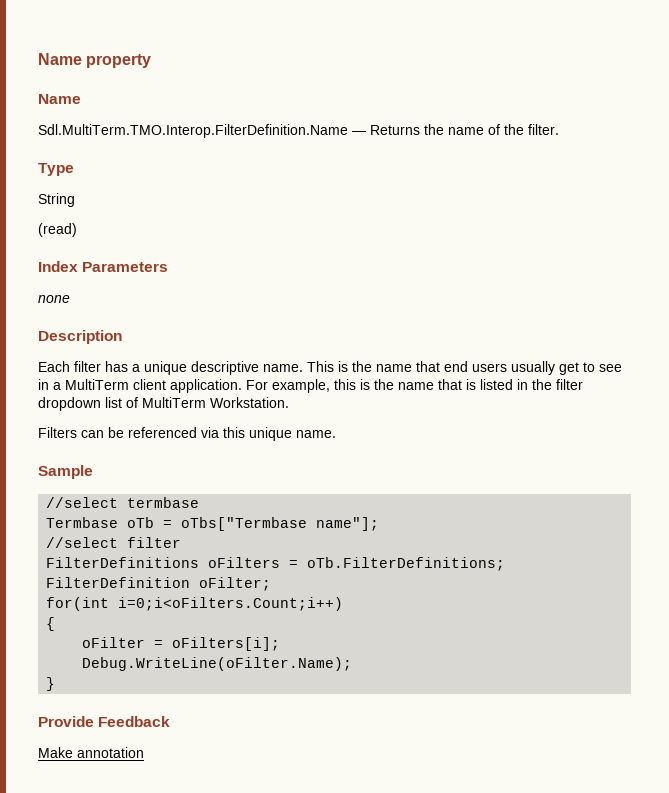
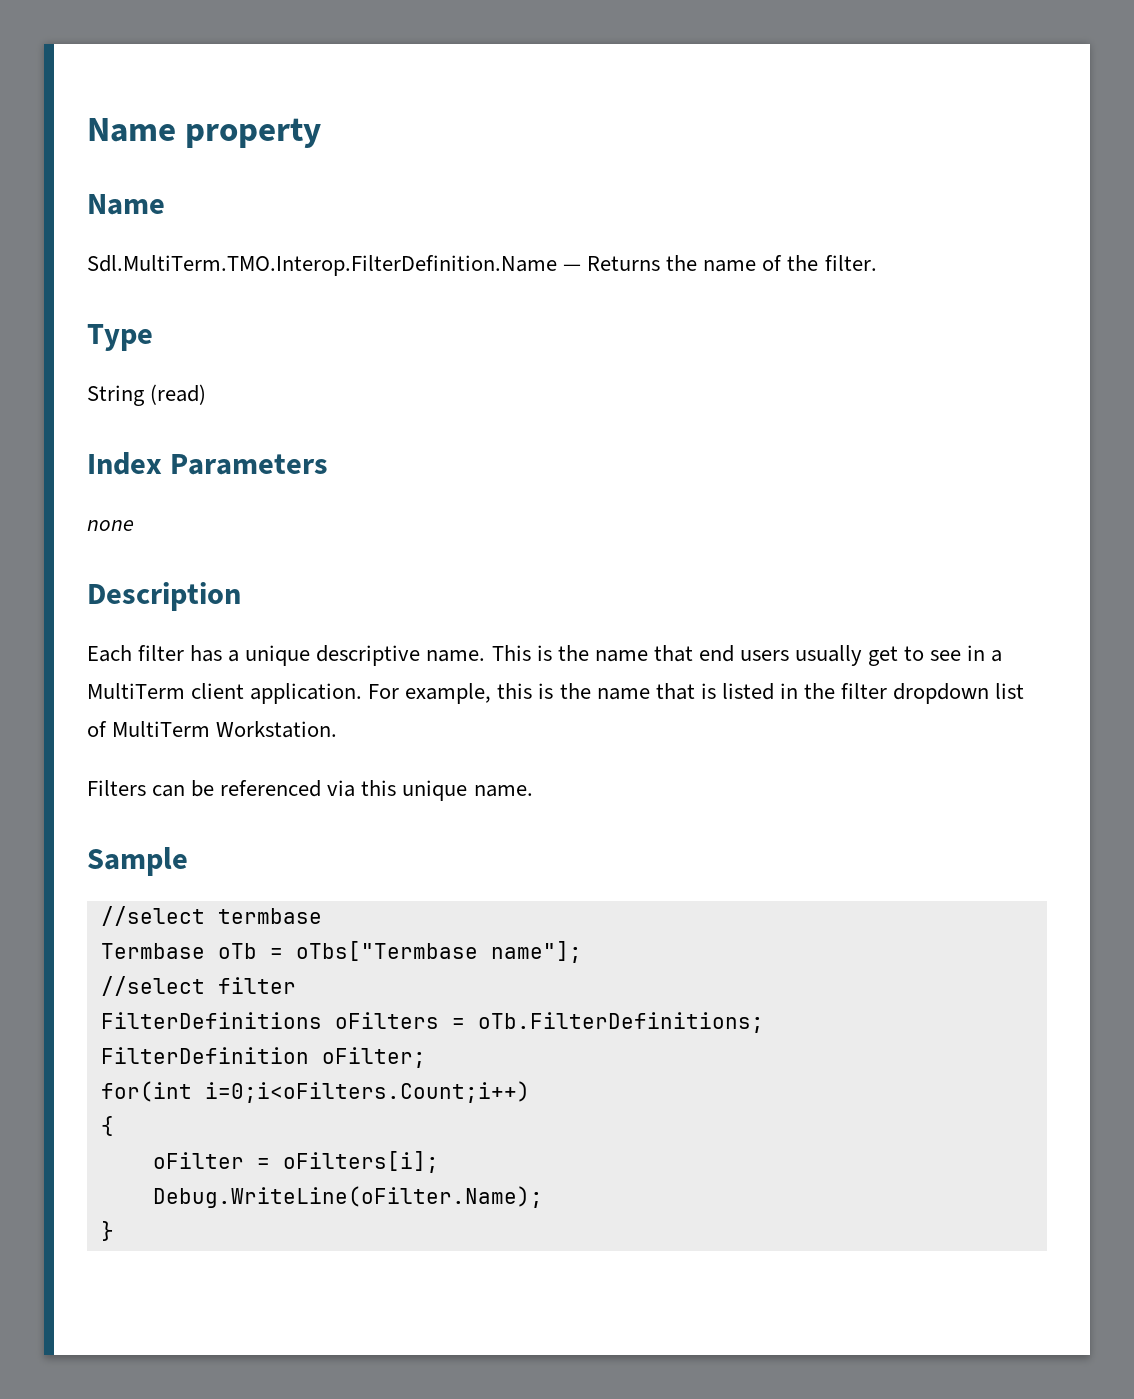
(75, 200) // -> (145, 395) none
[38,716,171,727] [38,747,144,758] // Provide Feedback // Make annotation -> (114, 1231) none

